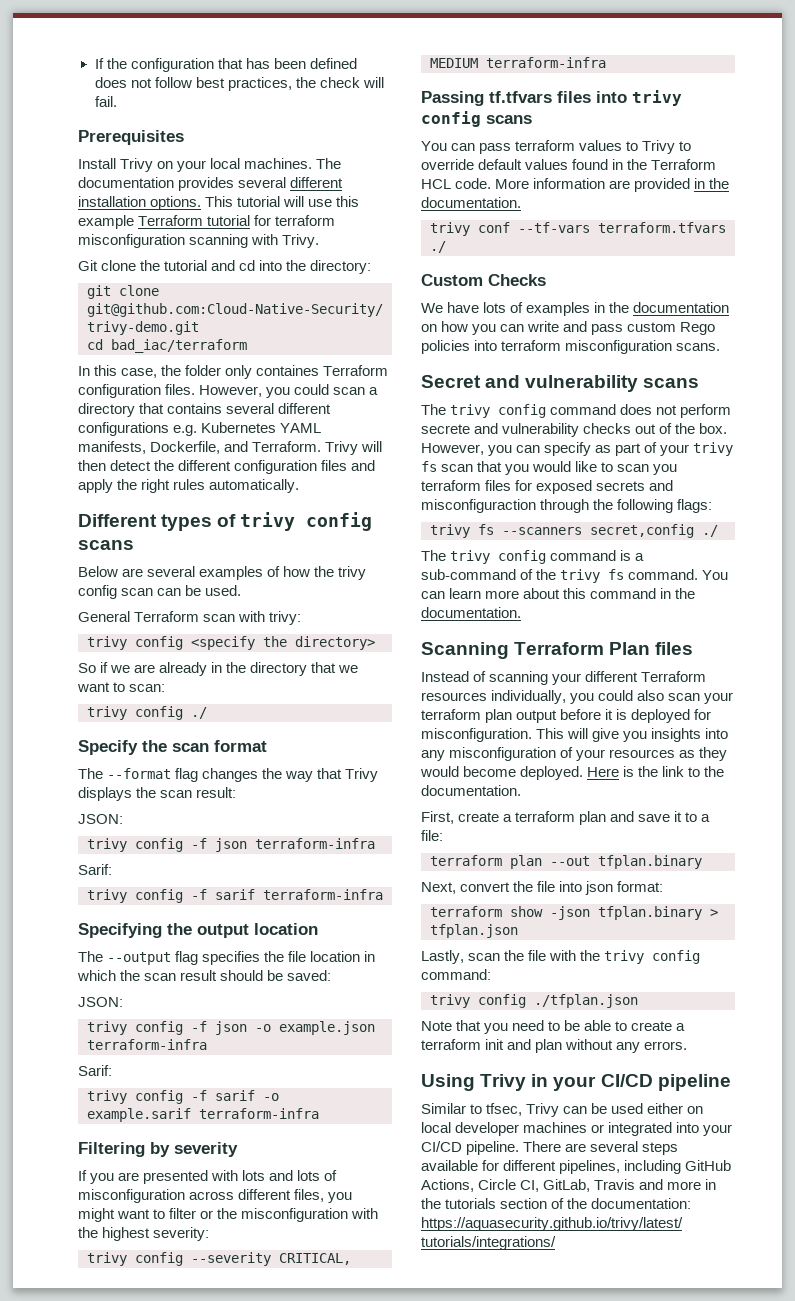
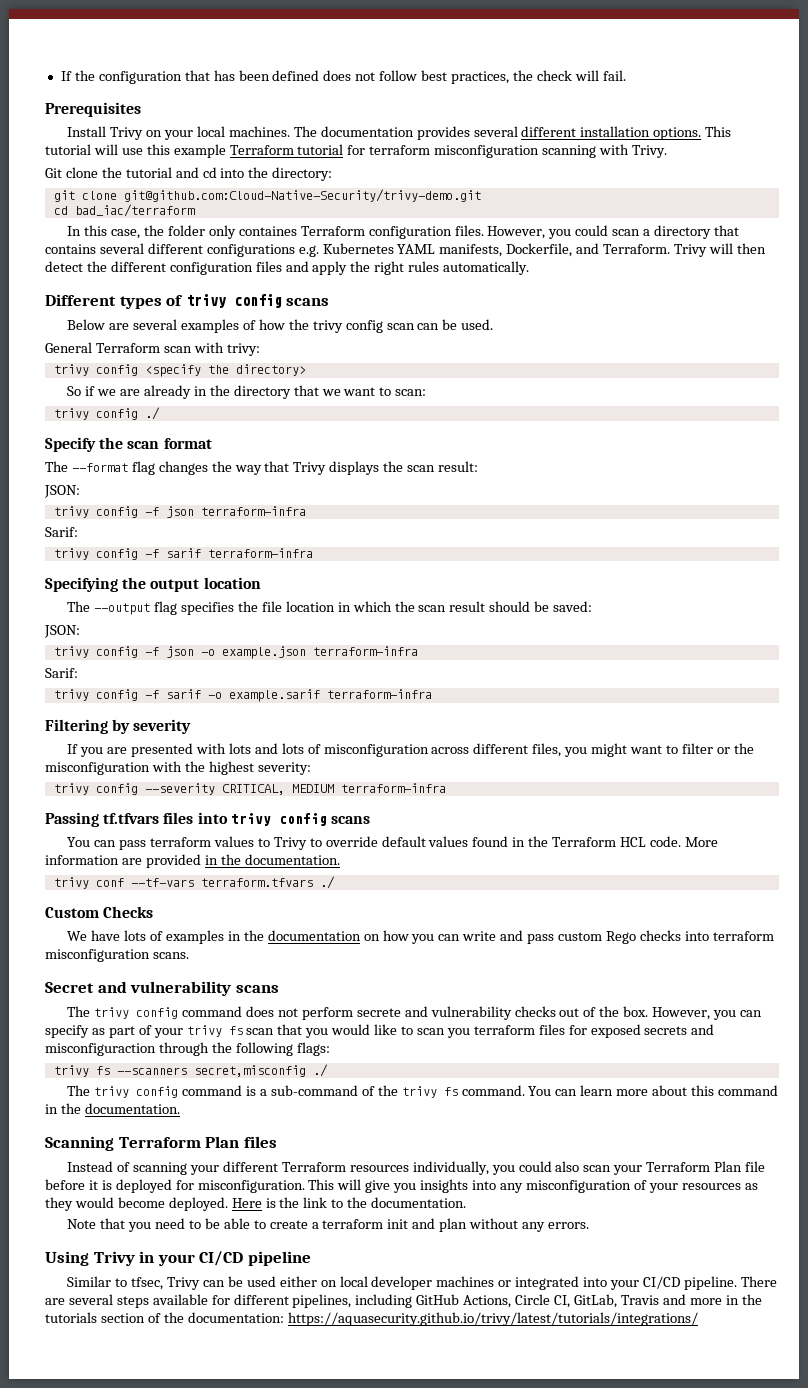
[421,340,470,354] policies -> [639,930,681,941] checks
[590,524,694,538] secret,config -> [193,1065,306,1077] secret,misconfig
[421,709,558,723] terraform plan output -> [646,1161,766,1172] Terraform Plan file
[421,811,711,825] [421,830,443,841] [430,855,702,869] [421,881,664,895] [430,906,718,920] [430,924,518,938] [421,950,701,964] [421,969,491,980] [430,994,638,1008] // First, create a terraform plan and save it to a file: // terraform plan --out tfplan.binary // Next, convert the file into json format: // terraform show -json tfplan.binary > tfplan.json // Lastly, scan the file with the trivy config command: // trivy config ./tfplan.json -> (467, 1202) none

